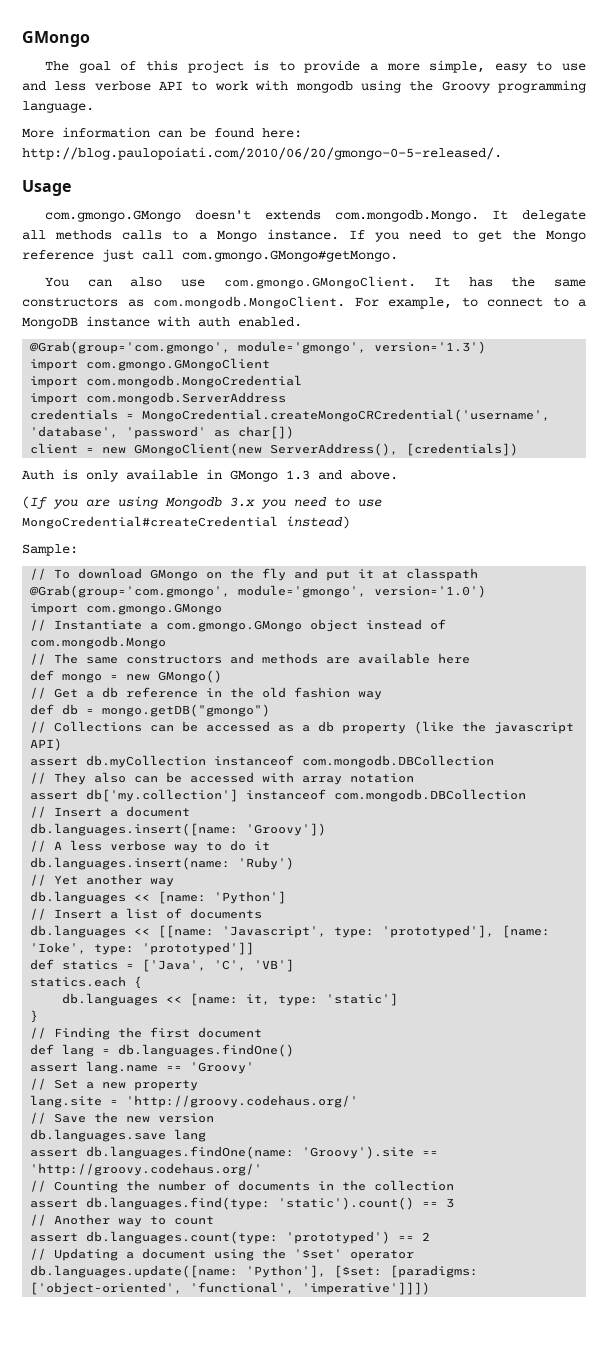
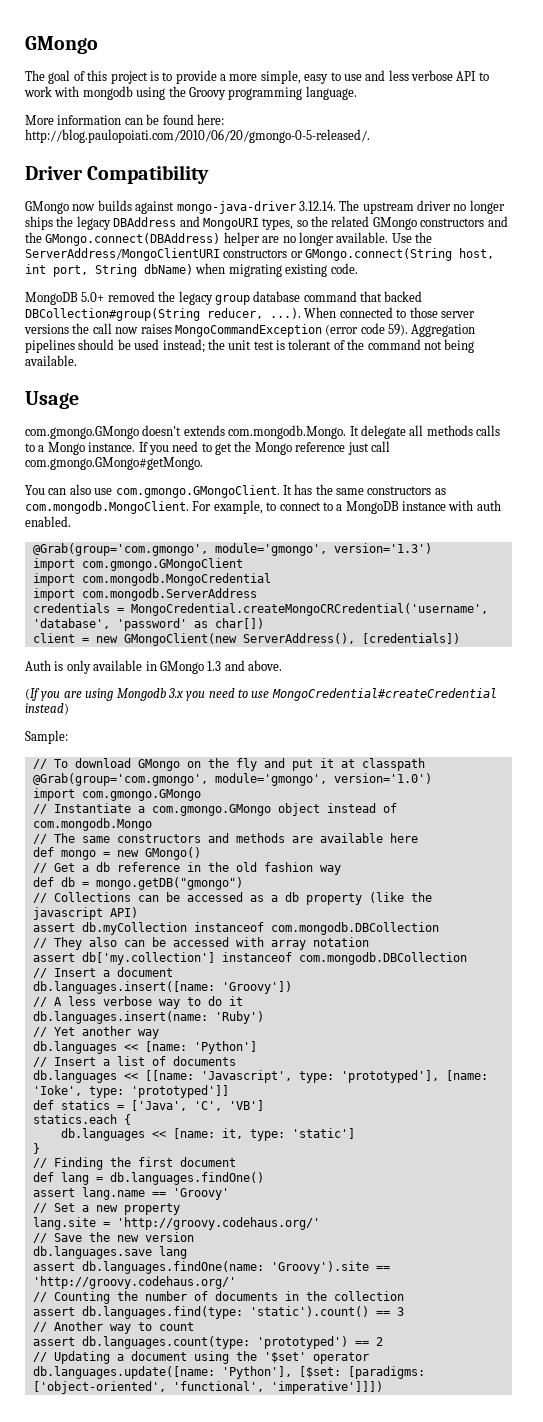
(502, 153) none -> [25,165,210,184] [25,200,505,214] [25,216,508,230] [25,232,432,246] [25,248,495,261] [25,263,358,277] [25,291,423,305] [25,307,475,321] [24,323,476,337] [25,339,475,353] [25,355,77,366] // Driver Compatibility // GMongo now builds against mongo-java-driver 3.12.14. The upstream driver no longer ships the legacy DBAddress and MongoURI types, so the related GMongo constructors and the GMongo.connect(DBAddress) helper are no longer available. Use the ServerAddress/MongoClientURI constructors or GMongo.connect(String host, int port, String dbName) when migrating existing code. // MongoDB 5.0+ removed the legacy group database command that backed DBCollection#group(String reducer, ...). When connected to those server versions the call now raises MongoCommandException (error code 59). Aggregation pipelines should be used instead; the unit test is tolerant of the command not being available.

